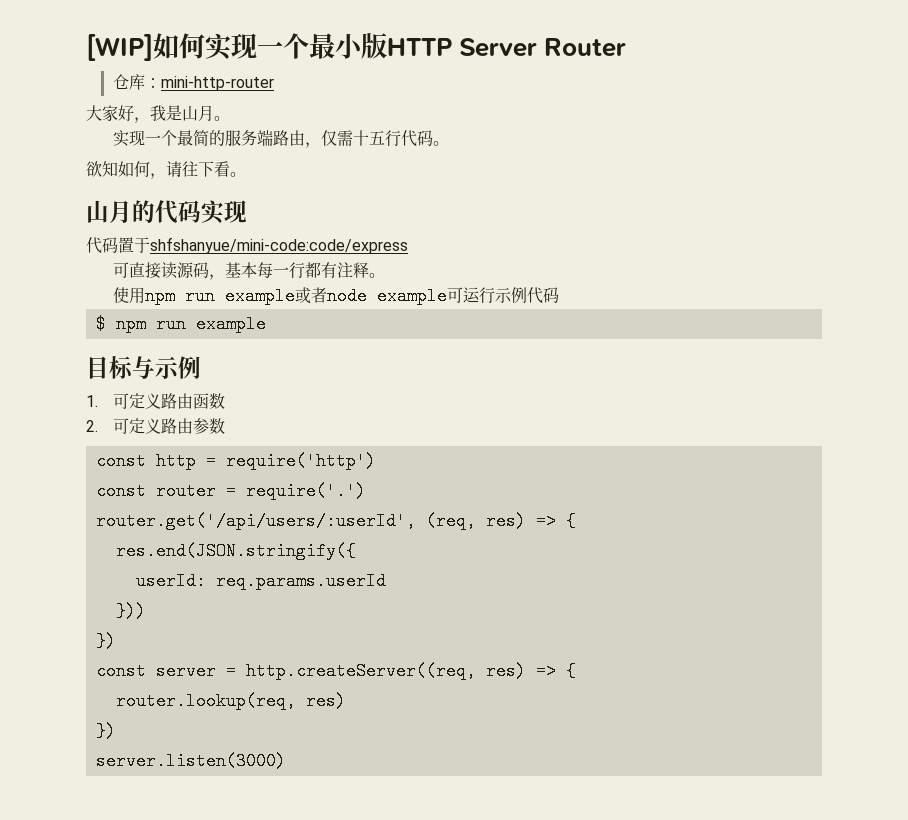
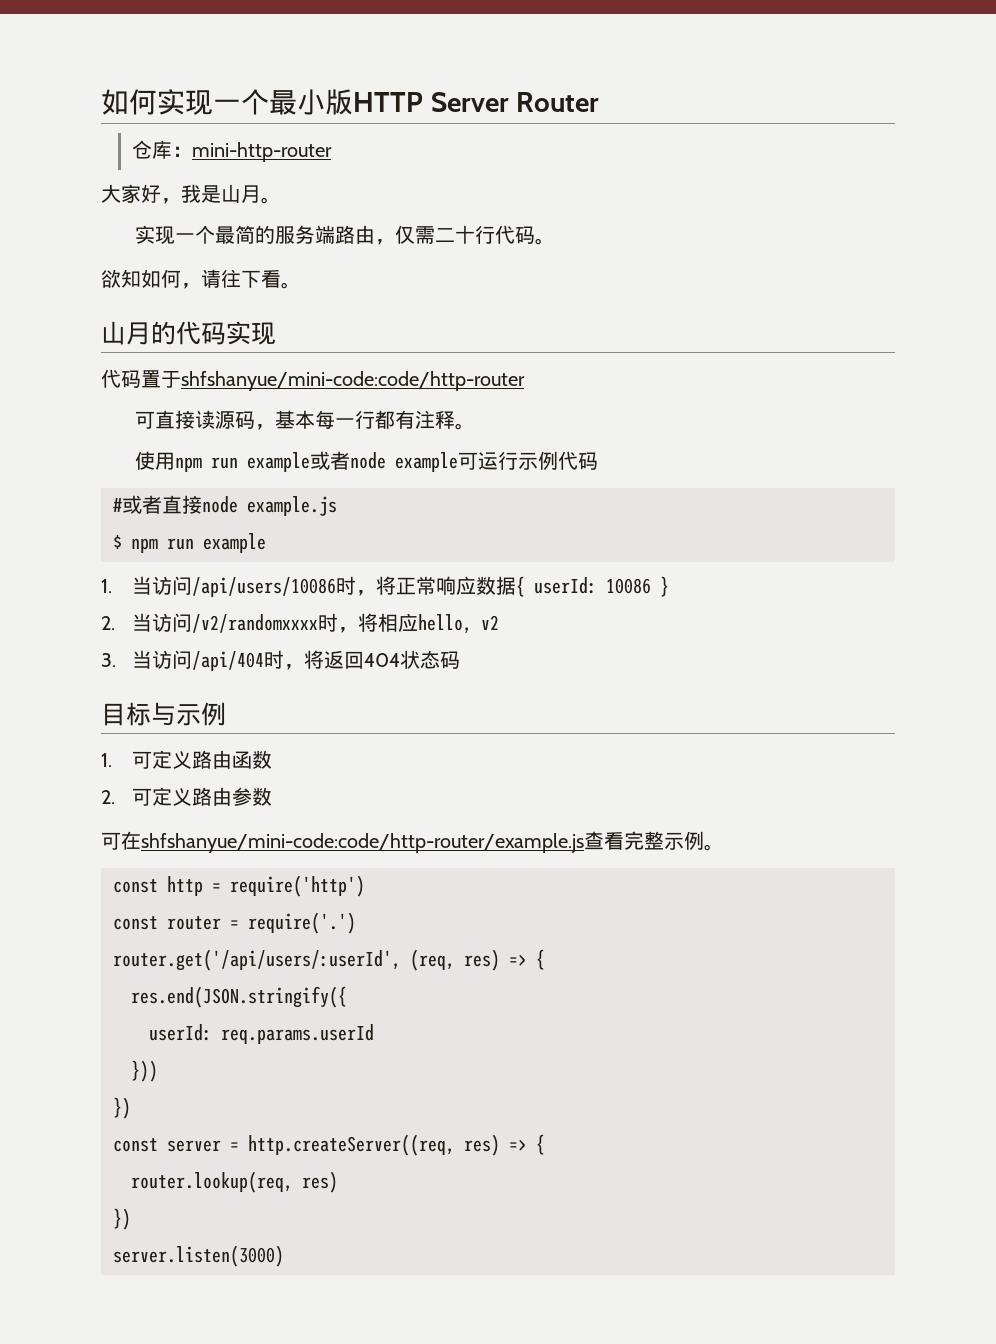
[86,34,153,61] [WIP] -> (101, 102) none
[353,130,386,146] 十五 -> [435,225,476,244] 二十
[150,237,408,254] shfshanyue/mini-code:code/express -> [181,371,525,391] shfshanyue/mini-code:code/http-router
(560, 295) none -> [113,495,337,516] // #或者直接node example.js
(266, 324) none -> [101,576,670,597] [101,613,500,634] [101,650,461,671] // 1.当访问/api/users/10086时，将正常响应数据{ userId: 10086 } // 2.当访问/v2/randomxxxx时，将相应hello, v2 // 3.当访问/api/404时，将返回404状态码
(225, 426) none -> [101,831,724,853] // 可在shfshanyue/mini-code:code/http-router/example.js查看完整示例。

